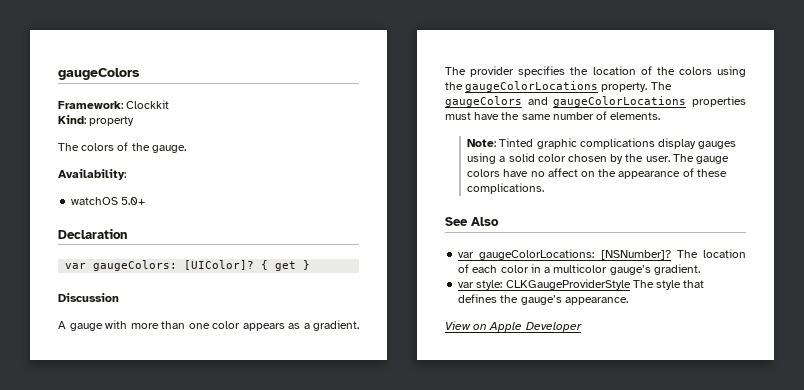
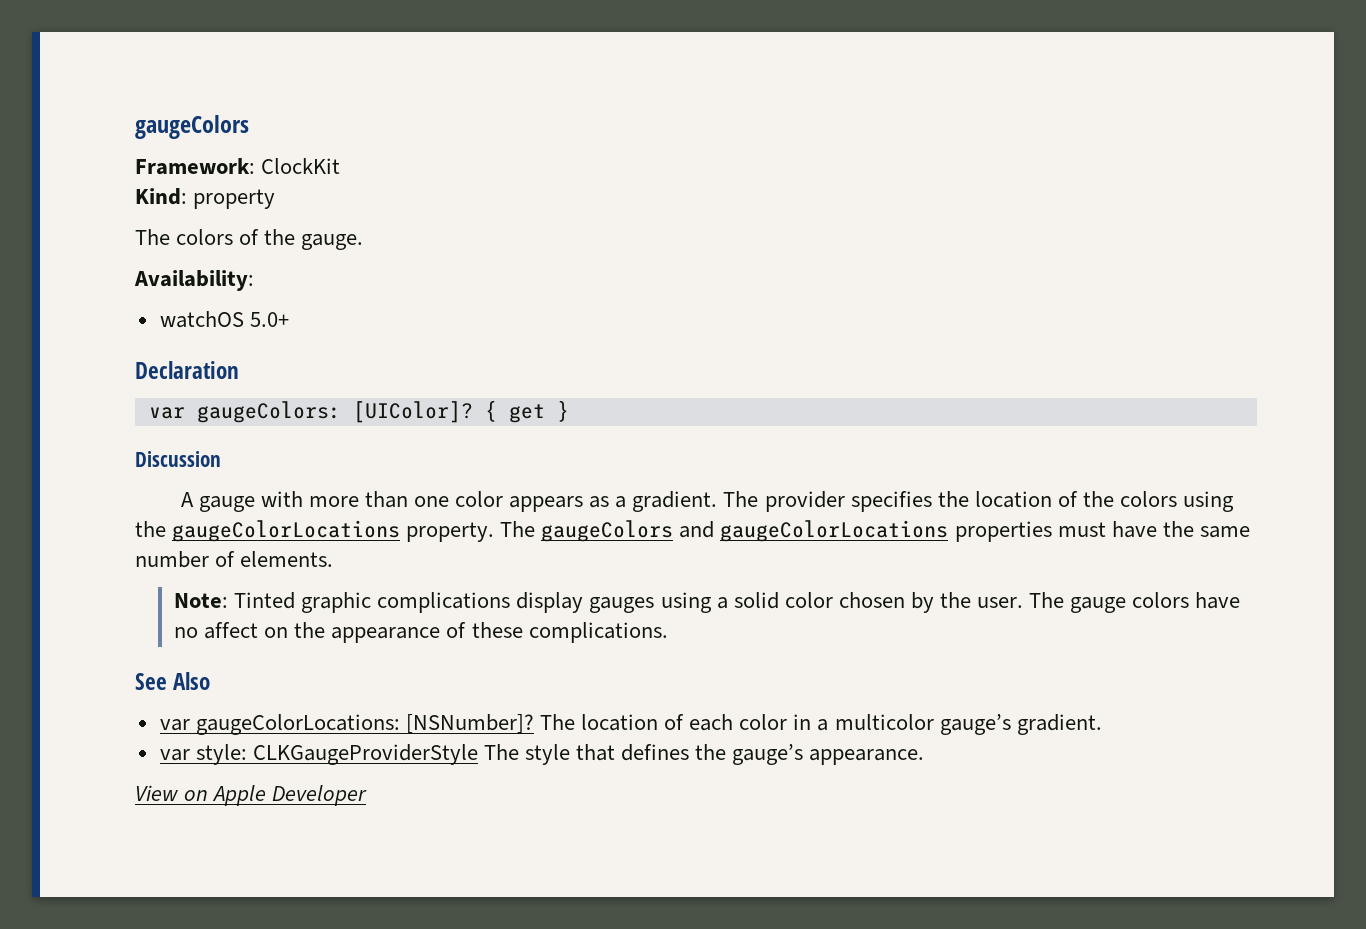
[126,100,170,109] Clockkit -> [261,158,341,174] ClockKit

